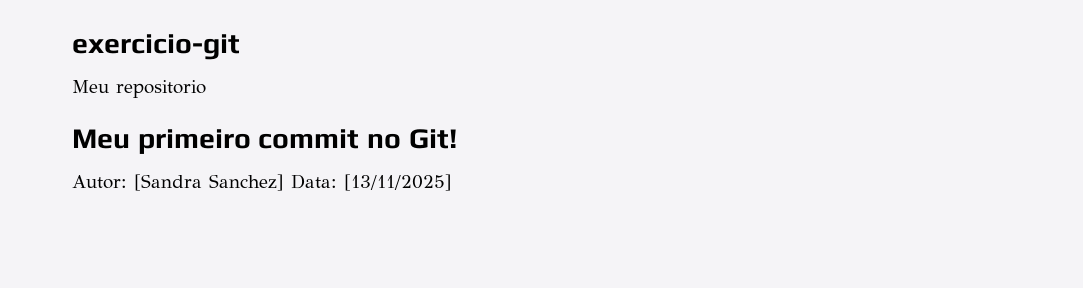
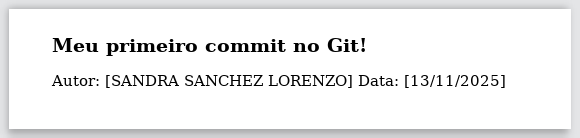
[72,34,240,60] [72,80,206,98] exercicio-git // Meu repositorio // -> (52, 45) none
[134,174,284,191] [Sandra Sanchez] -> [105,75,353,88] [SANDRA SANCHEZ LORENZO]

